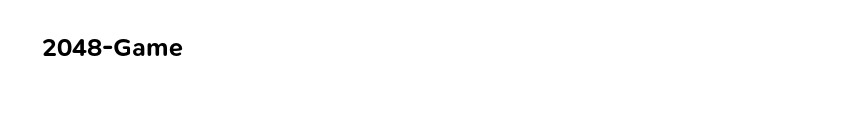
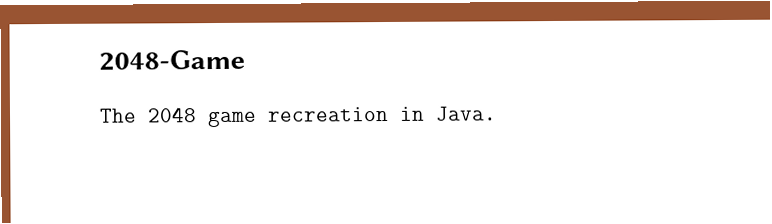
(183, 48) none -> [99,106,497,128] // The 2048 game recreation in Java.

